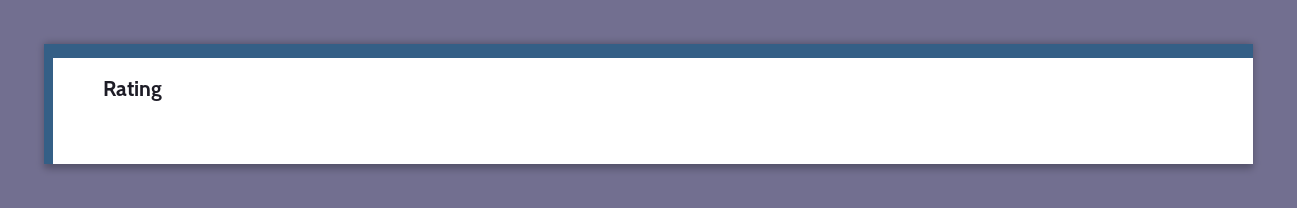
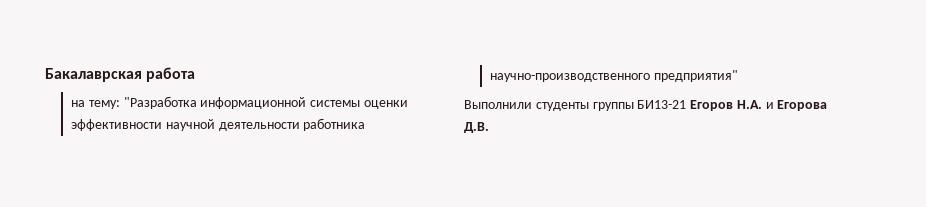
[103,81,162,101] Rating -> [45,67,196,82] [71,96,408,109] [71,118,366,131] [490,70,738,82] [464,100,828,111] [464,122,489,133] Бакалаврская работа // на тему: "Разработка информационной системы оценки эффективности научной деятельности работника научно-производственного предприятия" // Выполнили студенты группы БИ13-21 Егоров Н.А. и Егорова Д.В.

